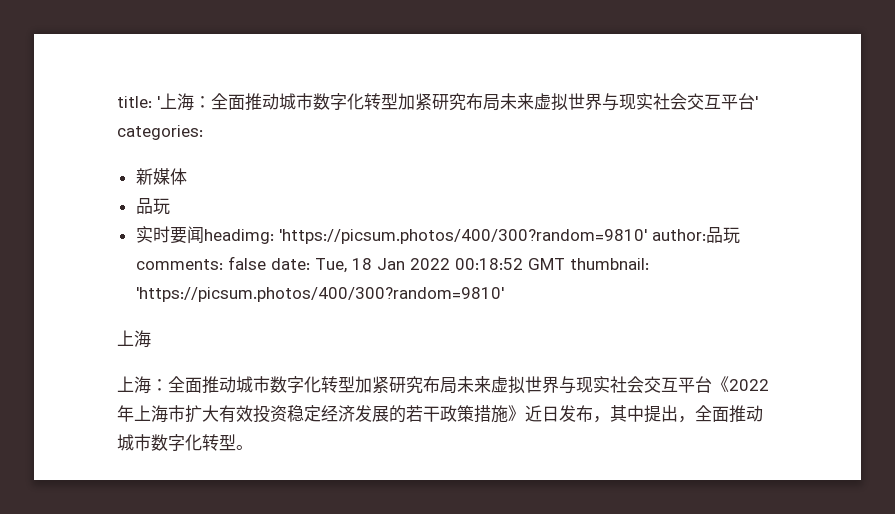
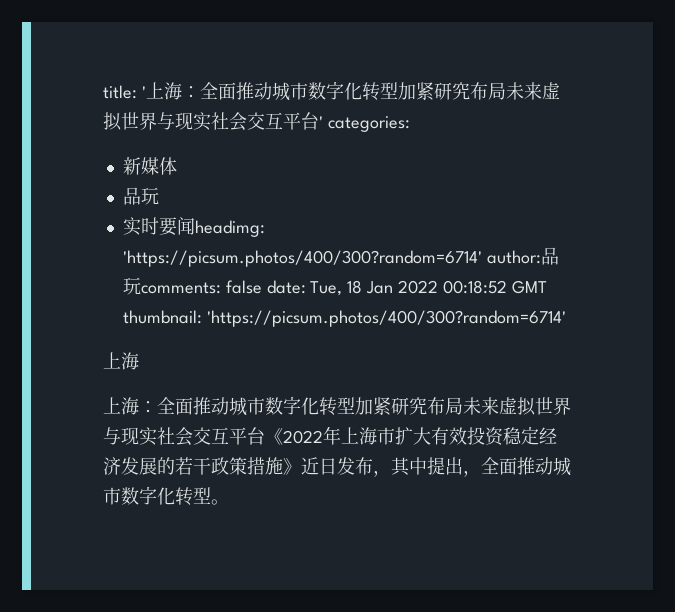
[278,229,647,244] 'https://picsum.photos/400/300?random=9810' -> [122,250,482,267] 'https://picsum.photos/400/300?random=6714'
[135,287,504,302] 'https://picsum.photos/400/300?random=9810' -> [206,310,566,327] 'https://picsum.photos/400/300?random=6714'

